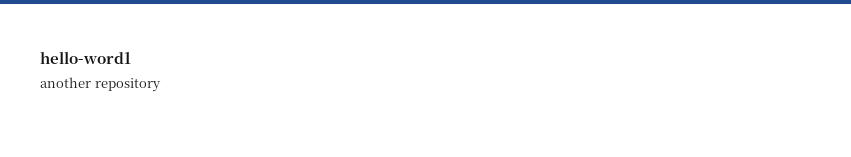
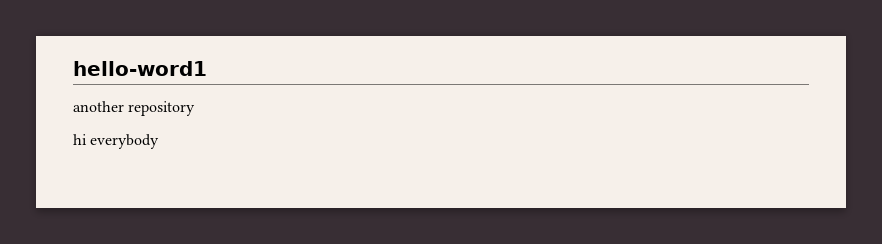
(161, 85) none -> [73,134,160,149] // hi everybody

